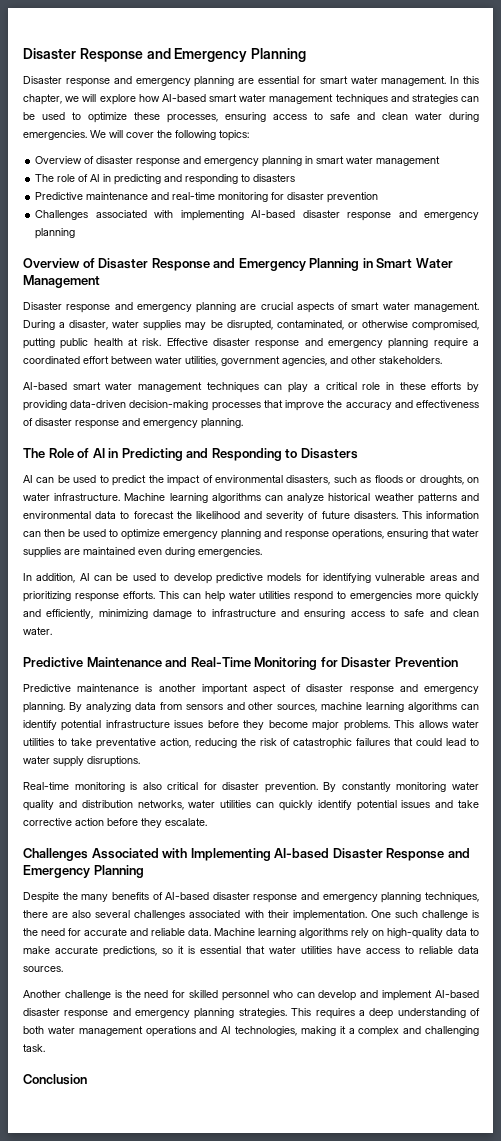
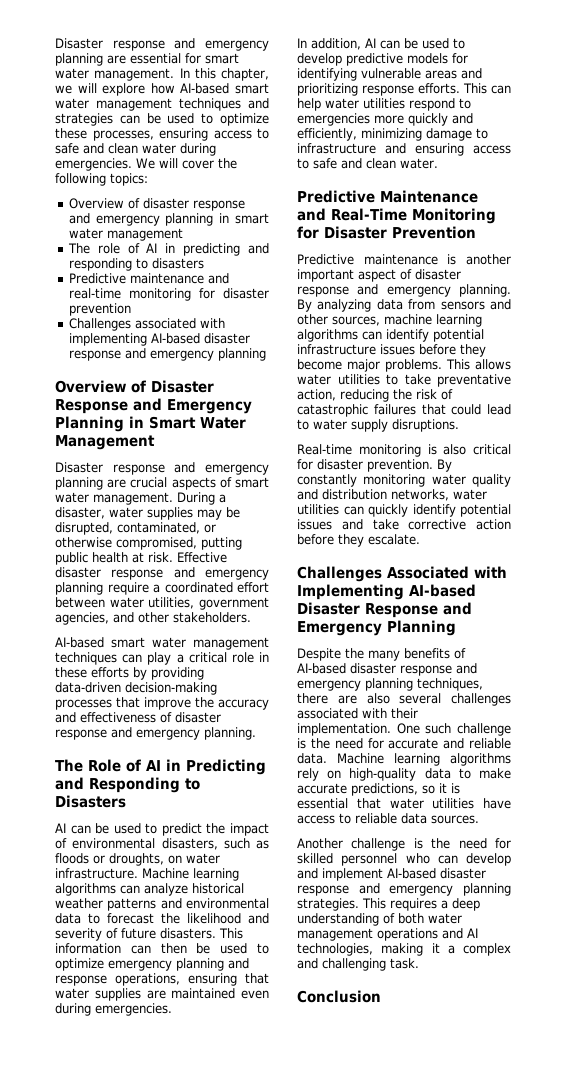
[23,48,307,62] [23,76,62,84] Disaster Response and Emergency Planning // Disaster -> [55,38,103,49] Disaster

